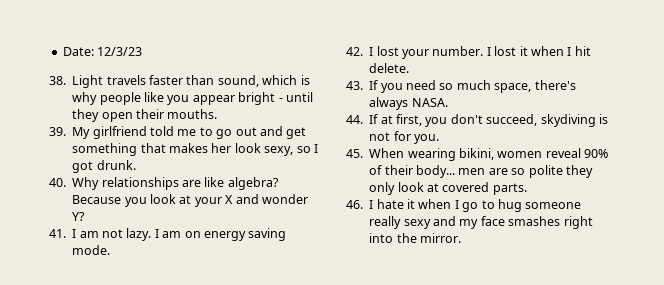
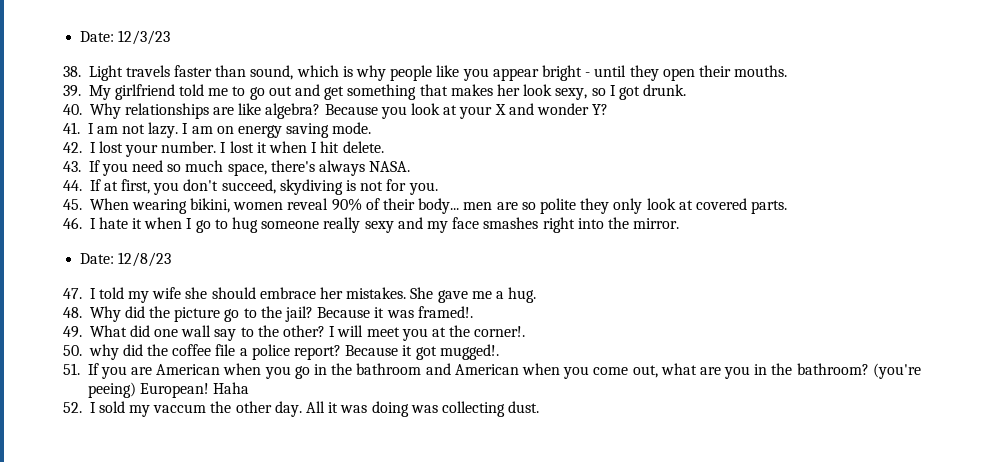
(461, 238) none -> [80,252,172,267] [63,287,537,303] [63,306,473,322] [63,325,526,341] [63,344,499,360] [63,363,921,379] [87,382,250,398] [63,401,540,417] // Date: 12/8/23 // 47. I told my wife she should embrace her mistakes. She gave me a hug. // 48. Why did the picture go to the jail? Because it was framed!. // 49. What did one wall say to the other? I will meet you at the corner!. // 50. why did the coffee file a police report? Because it got mugged!. // 51. If you are American when you go in the bathroom and American when you come out, what are you in the bathroom? (you're peeing) European! Haha // 52. I sold my vaccum the other day. All it was doing was collecting dust.

